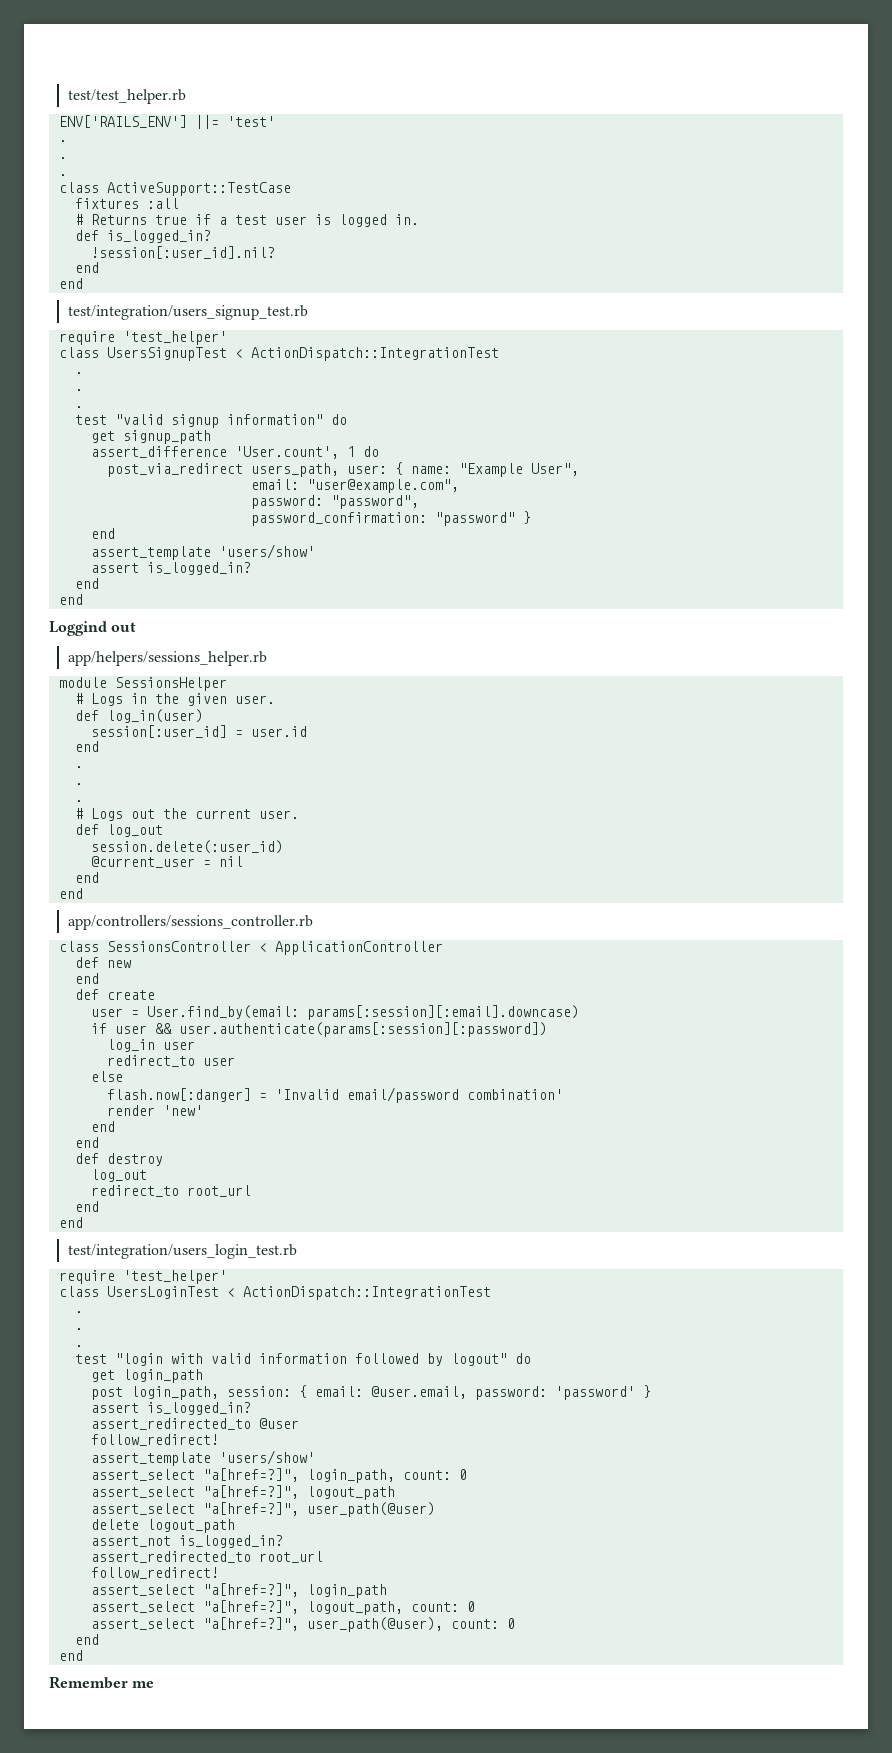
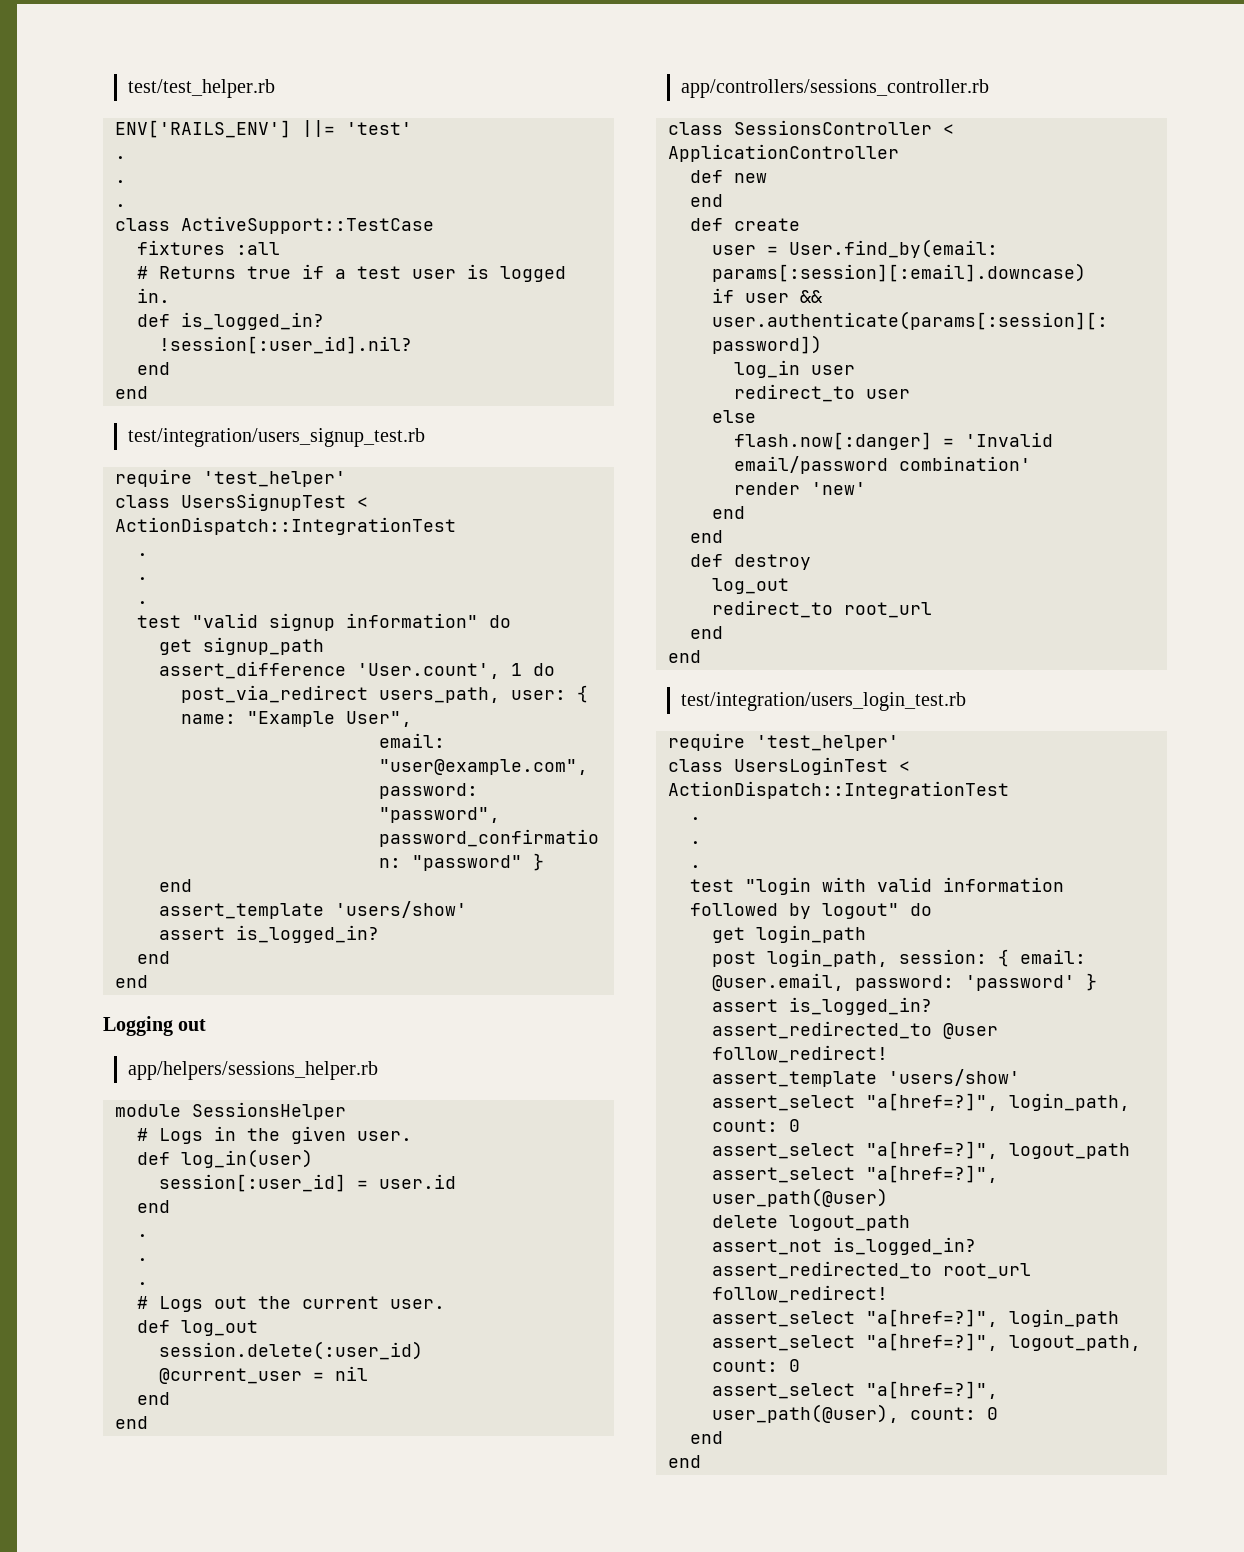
[49,621,107,636] Loggind -> [103,1016,173,1036] Logging
[49,1676,155,1689] // Remember me -> (701, 1461) none

